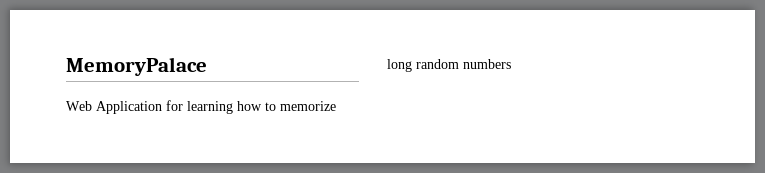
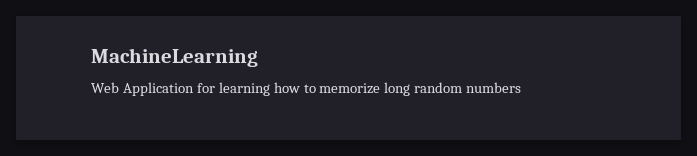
[66,57,207,76] MemoryPalace -> [91,48,258,67] MachineLearning

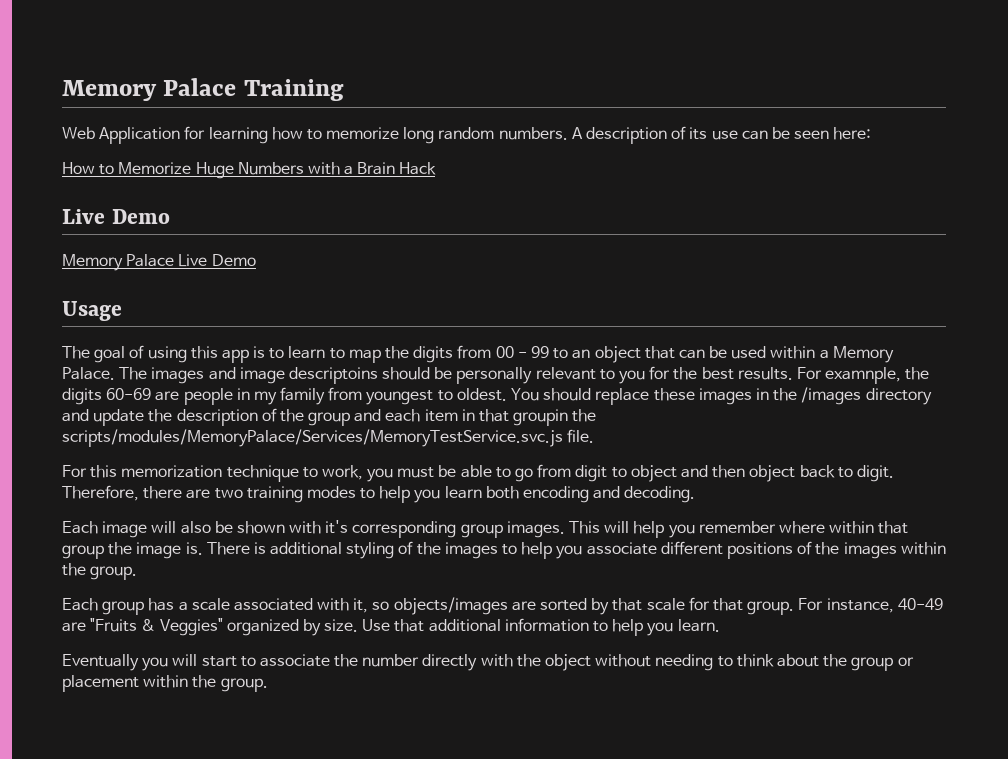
[91,48,258,67] MachineLearning -> [62,78,344,101] Memory Palace Training
[466,82,522,93] numbers -> [498,126,872,144] [62,162,437,179] [62,209,170,224] [62,254,256,271] [62,301,122,321] [62,345,894,363] [62,366,930,384] [62,387,932,405] [62,408,597,426] [62,429,595,447] [62,464,894,482] [62,485,696,503] [62,520,909,538] [62,541,946,559] [62,563,138,580] [62,597,943,615] [62,618,720,636] [62,654,914,671] [62,675,268,692] numbers. A description of its use can be seen here: // How to Memorize Huge Numbers with a Brain Hack // Live Demo // Memory Palace Live Demo // Usage // The goal of using this app is to learn to map the digits from 00 - 99 to an object that can be used within a Memory Palace. The images and image descriptoins should be personally relevant to you for the best results. For examnple, the digits 60-69 are people in my family from youngest to oldest. You should replace these images in the /images directory and update the description of the group and each item in that groupin the scripts/modules/MemoryPalace/Services/MemoryTestService.svc.js file. // For this memorization technique to work, you must be able to go from digit to object and then object back to digit. Therefore, there are two training modes to help you learn both encoding and decoding. // Each image will also be shown with it's corresponding group images. This will help you remember where within that group the image is. There is additional styling of the images to help you associate different positions of the images within the group. // Each group has a scale associated with it, so objects/images are sorted by that scale for that group. For instance, 40-49 are "Fruits & Veggies" organized by size. Use that additional information to help you learn. // Eventually you will start to associate the number directly with the object without needing to think about the group or placement within the group.

